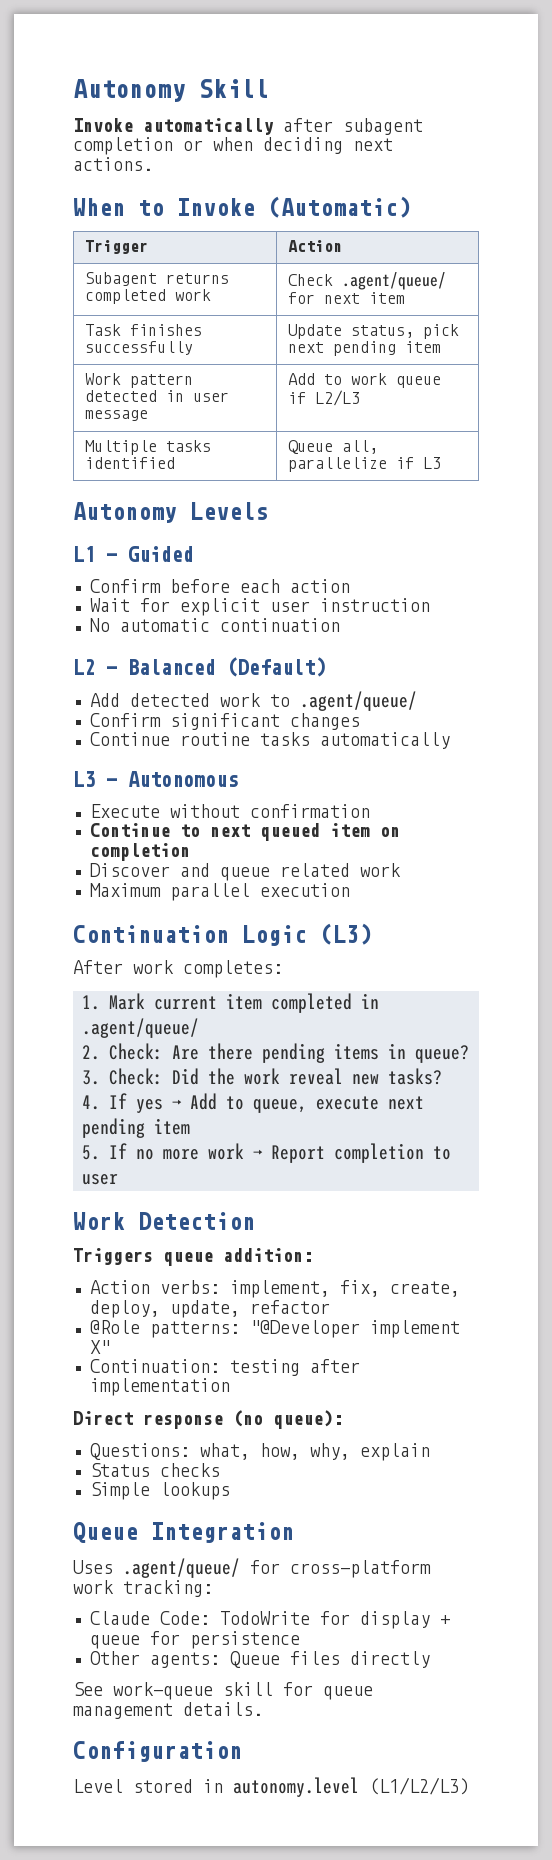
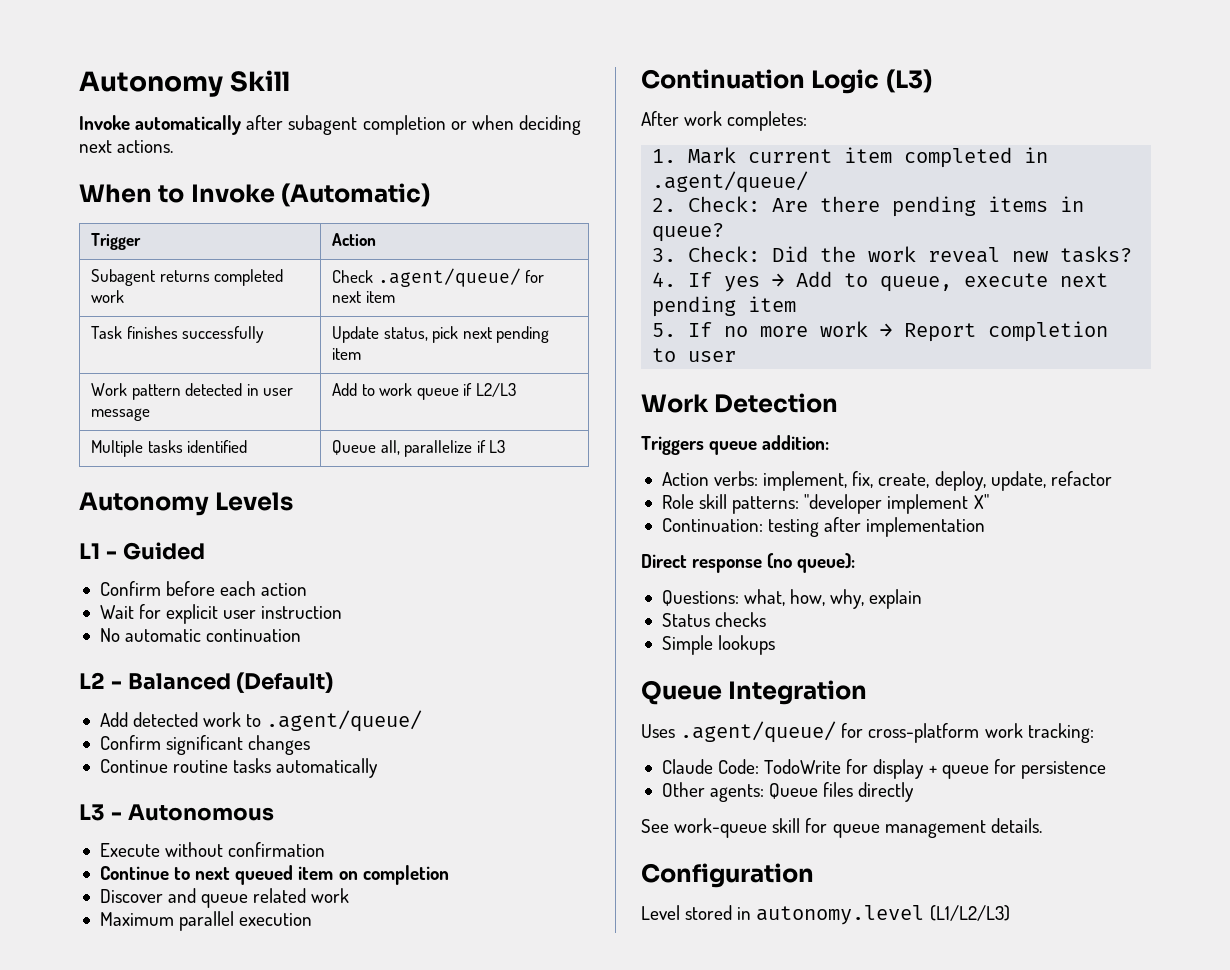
[89,1320,360,1338] @Role patterns: "@Developer -> [661,494,883,514] Role skill patterns: "developer

